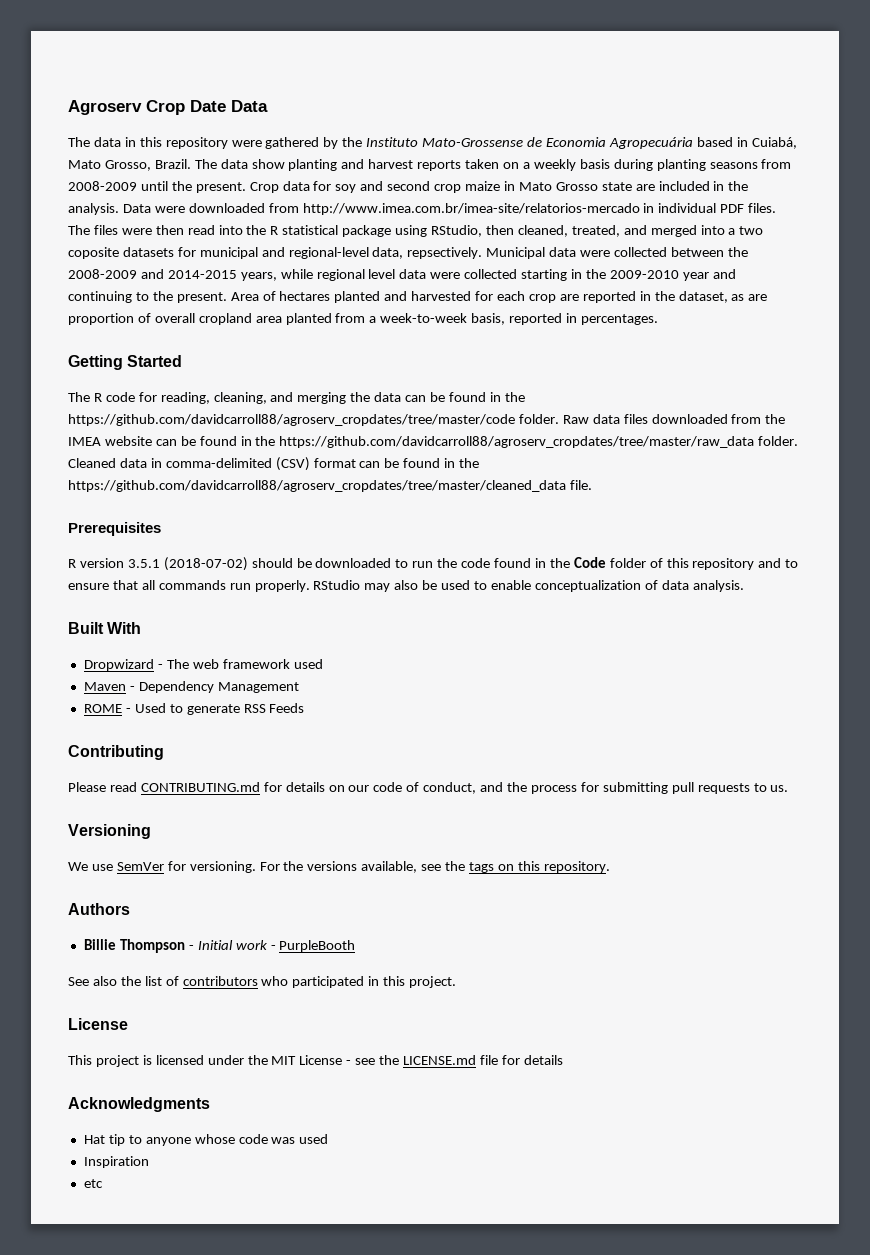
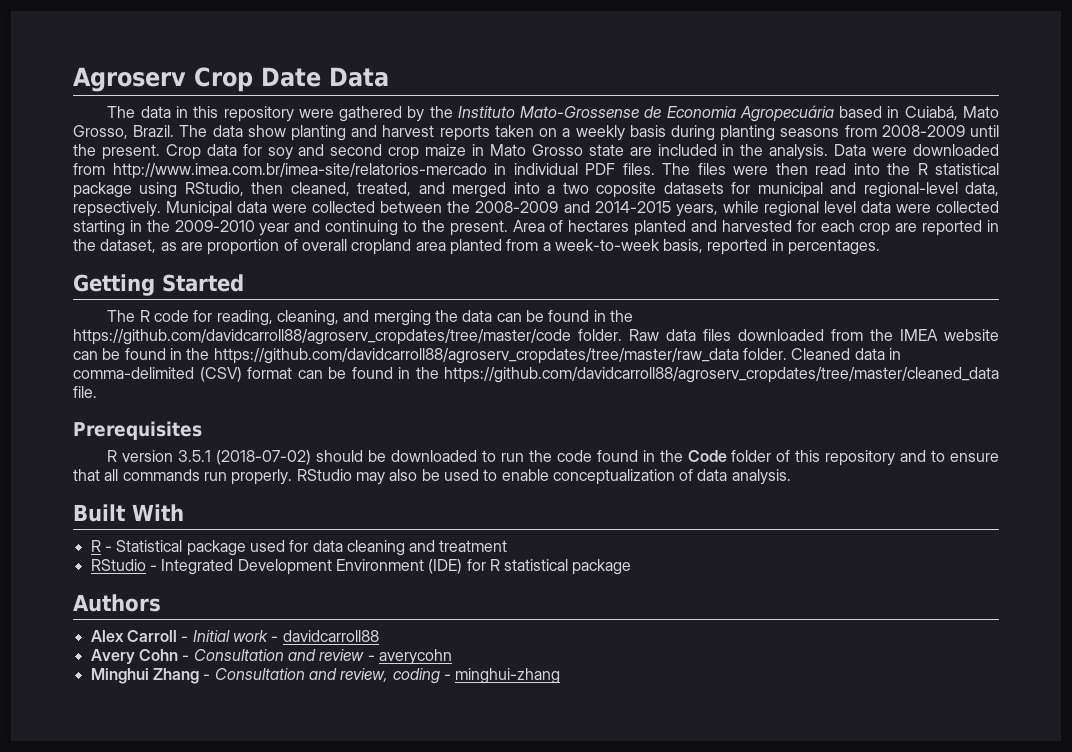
[83,659,323,671] [83,681,299,693] [83,703,305,715] [68,745,164,760] [68,782,789,794] [68,824,151,839] [68,861,610,873] Dropwizard - The web framework used // Maven - Dependency Management // ROME - Used to generate RSS Feeds // Contributing // Please read CONTRIBUTING.md for details on our code of conduct, and the process for submitting pull requests to us. // Versioning // We use SemVer for versioning. For the versions available, see the tags on this repository. -> [90,540,508,556] [90,559,632,575] R - Statistical package used for data cleaning and treatment // RStudio - Integrated Development Environment (IDE) for R statistical package
[83,939,185,953] Billie Thompson -> [90,630,177,642] Alex Carroll
[279,940,356,952] [68,976,457,988] [68,1018,128,1030] [68,1055,563,1067] [68,1097,210,1112] [83,1134,329,1146] [83,1156,149,1168] [83,1179,103,1188] PurpleBooth // See also the list of contributors who participated in this project. // License // This project is licensed under the MIT License - see the LICENSE.md file for details // Acknowledgments // Hat tip to anyone whose code was used // Inspiration // etc -> [282,630,379,642] [90,649,452,665] [90,668,561,684] davidcarroll88 // Avery Cohn - Consultation and review - averycohn // Minghui Zhang - Consultation and review, coding - minghui-zhang

